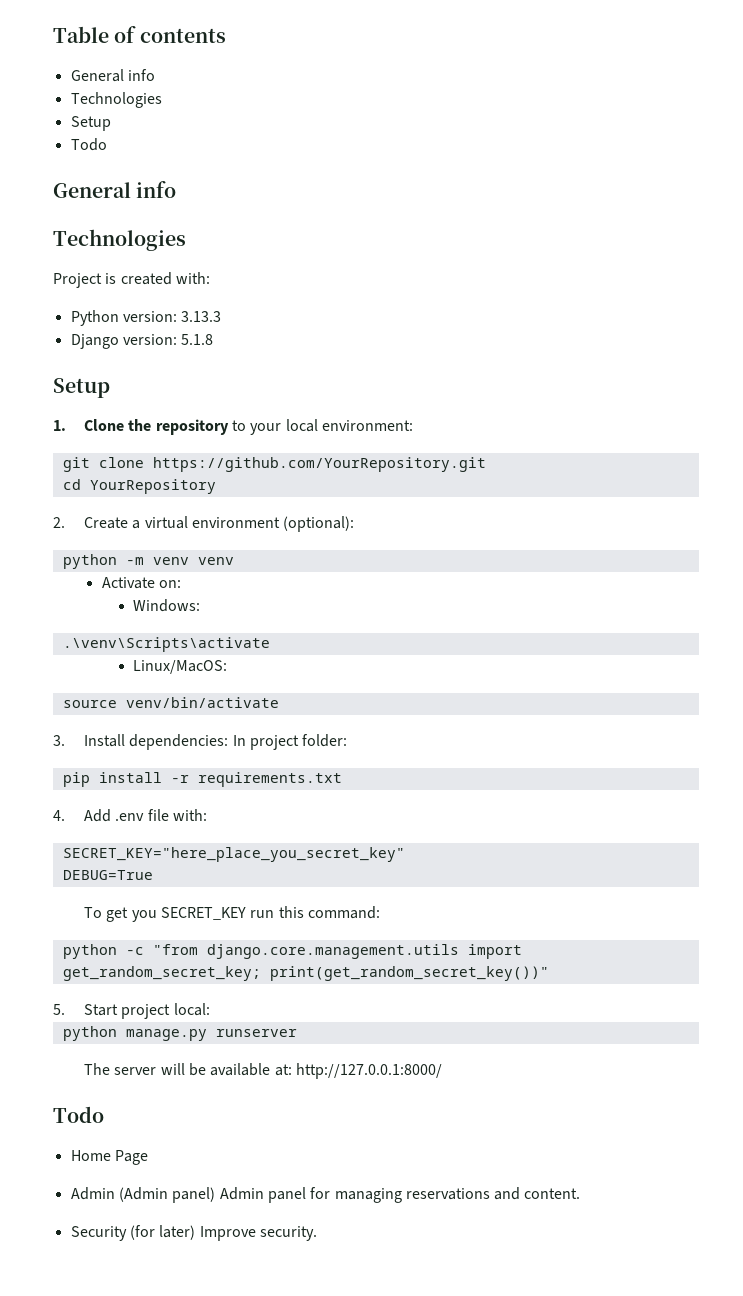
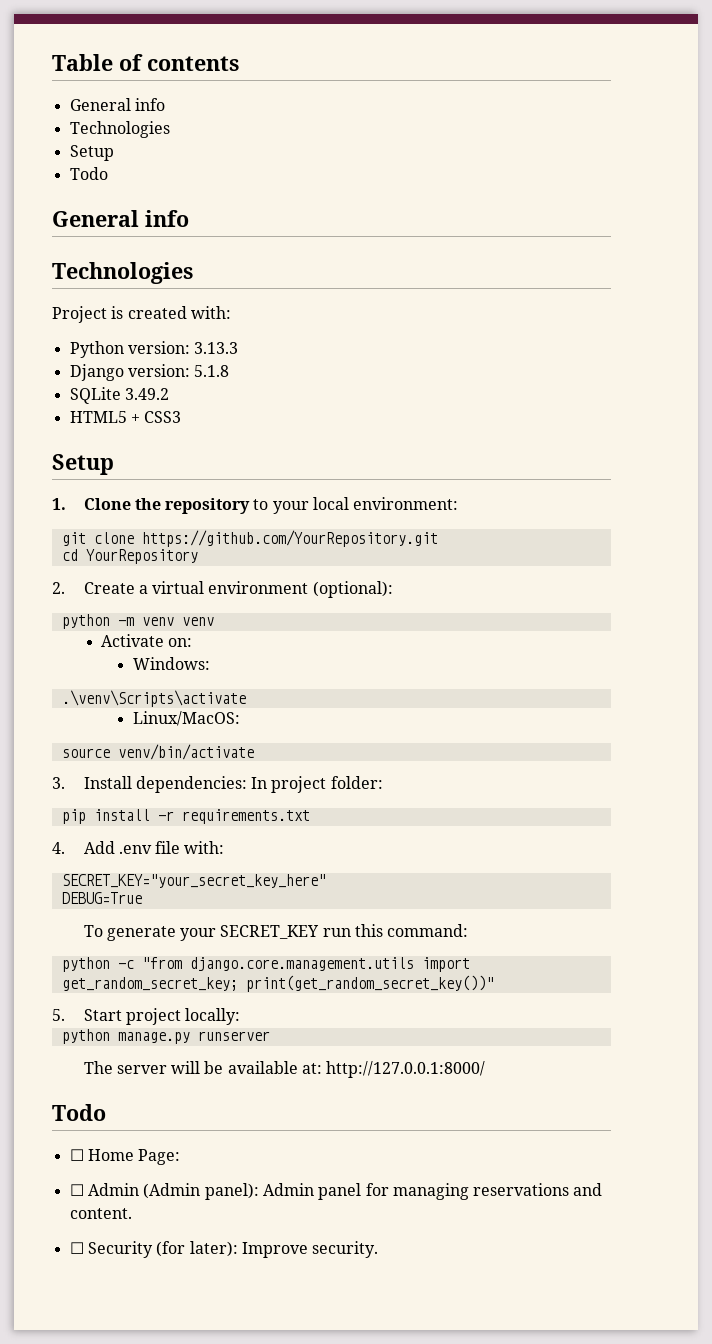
(214, 339) none -> [69,387,169,404] [69,411,182,423] // SQLite 3.49.2 // HTML5 + CSS3
[62,847,405,862] SECRET_KEY="here_place_you_secret_key" -> [61,874,326,888] SECRET_KEY="your_secret_key_here"
[106,907,157,922] get you -> [106,926,217,941] generate your
[173,1003,210,1016] local: -> [185,1008,241,1025] locally:
[70,1150,148,1165] Home Page // -> [69,1149,181,1165] [69,1184,84,1196] ☐ Home Page: // ☐
[172,1187,216,1203] panel) -> [204,1183,259,1200] panel):
(581, 1193) none -> [69,1242,84,1254] ☐
[159,1225,196,1240] later) -> [189,1241,238,1257] later):

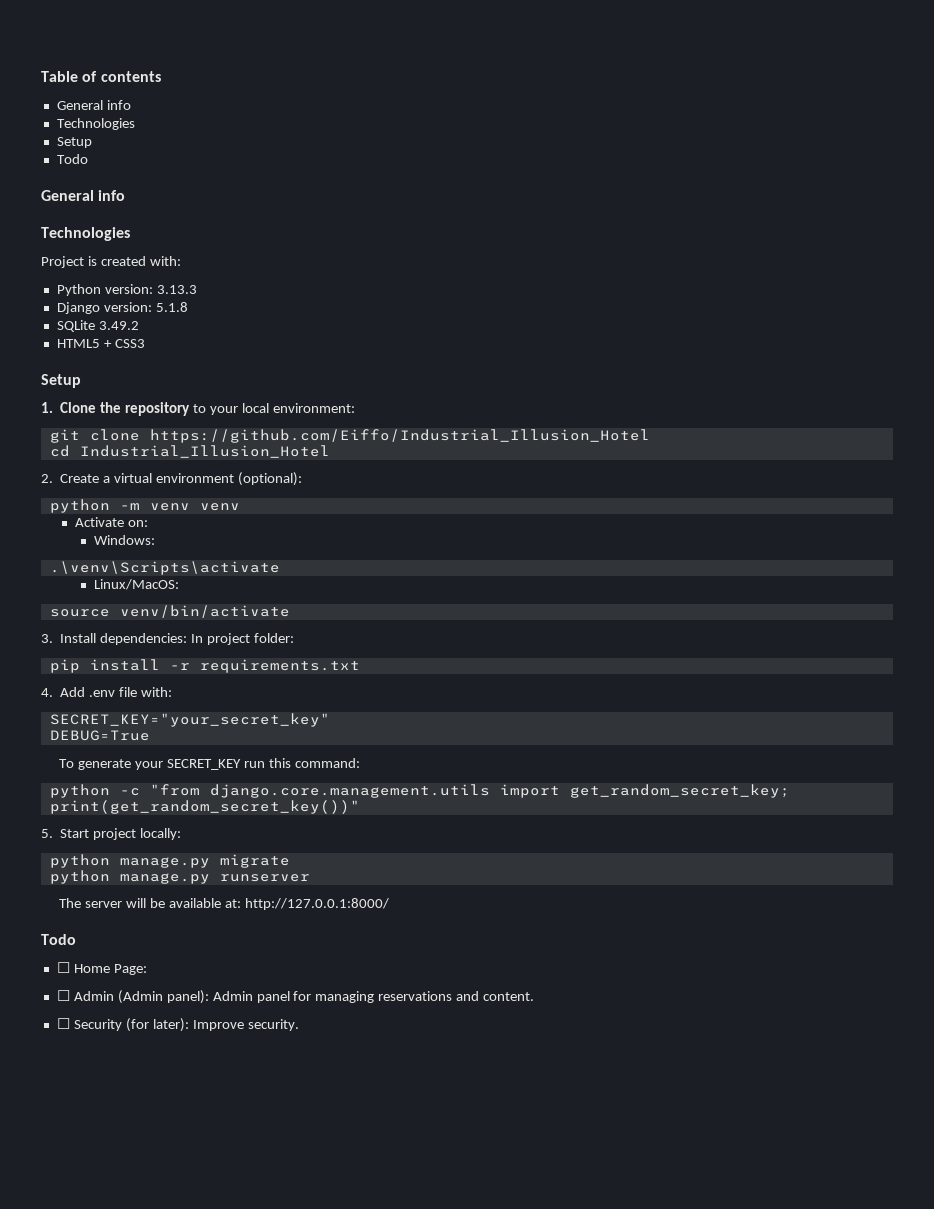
[141,530,438,547] https://github.com/YourRepository.git -> [149,429,650,443] https://github.com/Eiffo/Industrial_Illusion_Hotel
[85,549,198,564] YourRepository -> [79,445,330,458] Industrial_Illusion_Hotel
[61,874,326,888] SECRET_KEY="your_secret_key_here" -> [49,713,330,727] SECRET_KEY="your_secret_key"
(241, 1016) none -> [49,854,290,868] // python manage.py migrate

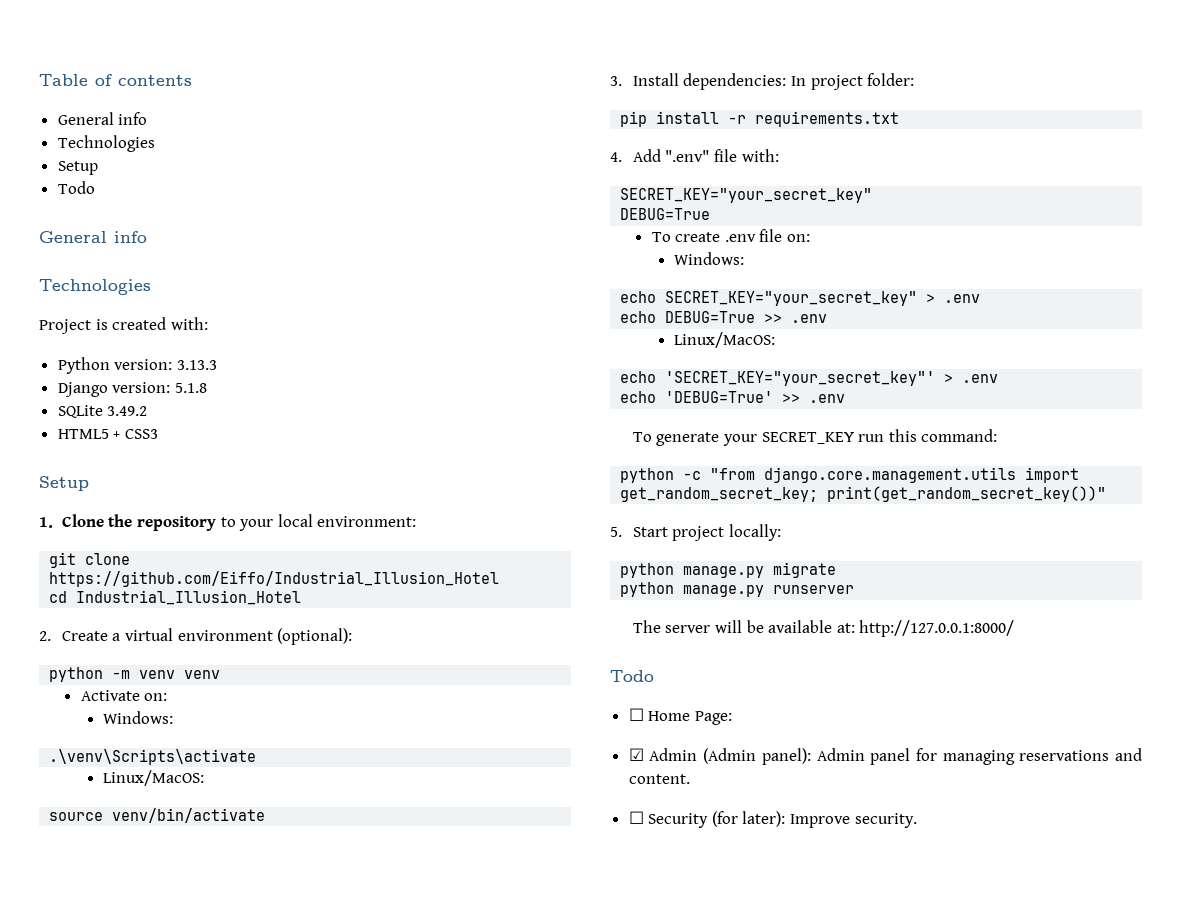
[89,690,116,697] .env -> [665,150,710,162] ".env"
(150, 735) none -> [651,229,810,242] [674,252,745,265] [620,291,981,306] [620,311,828,323] [674,332,776,348] [620,371,999,386] [620,391,846,403] // To create .env file on: // Windows: // echo SECRET_KEY="your_secret_key" > .env // echo DEBUG=True >> .env // Linux/MacOS: // echo 'SECRET_KEY="your_secret_key"' > .env // echo 'DEBUG=True' >> .env
[56,990,70,1001] ☐ -> [628,748,644,761] ☑

